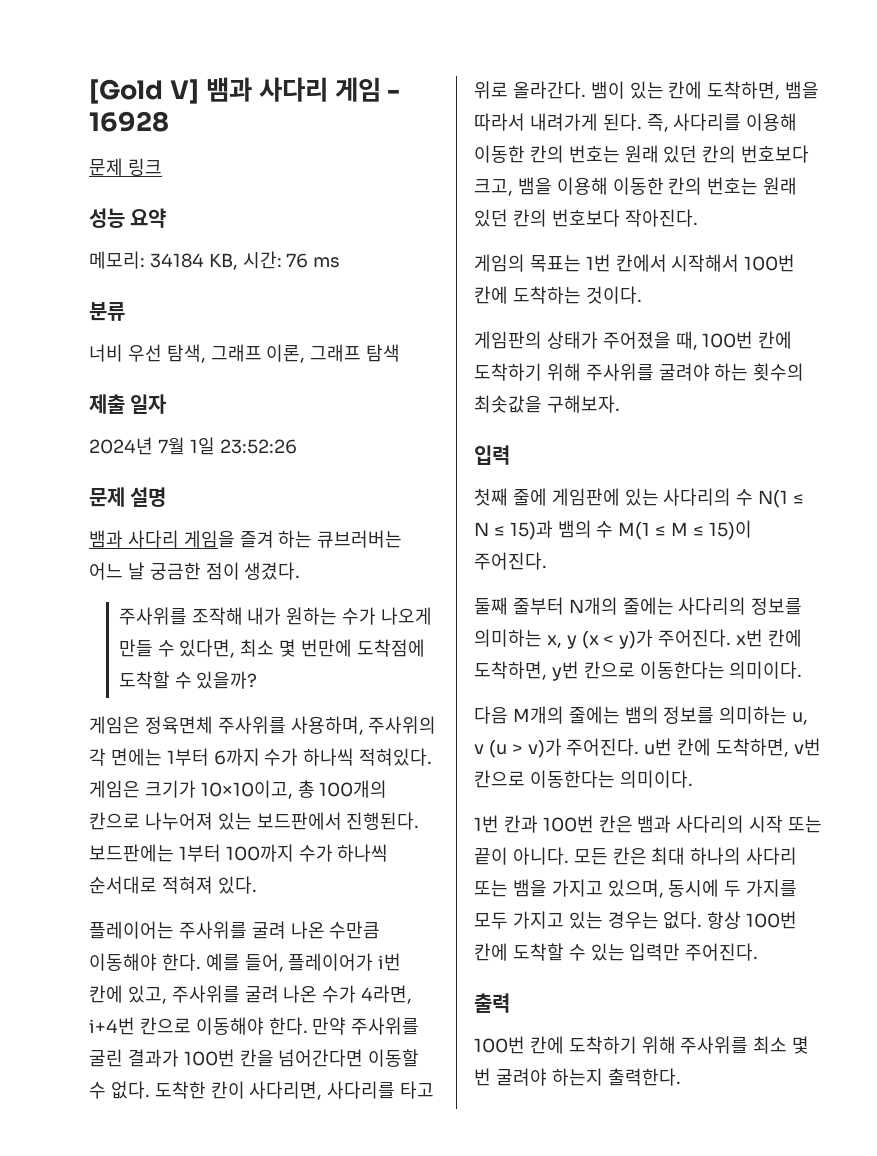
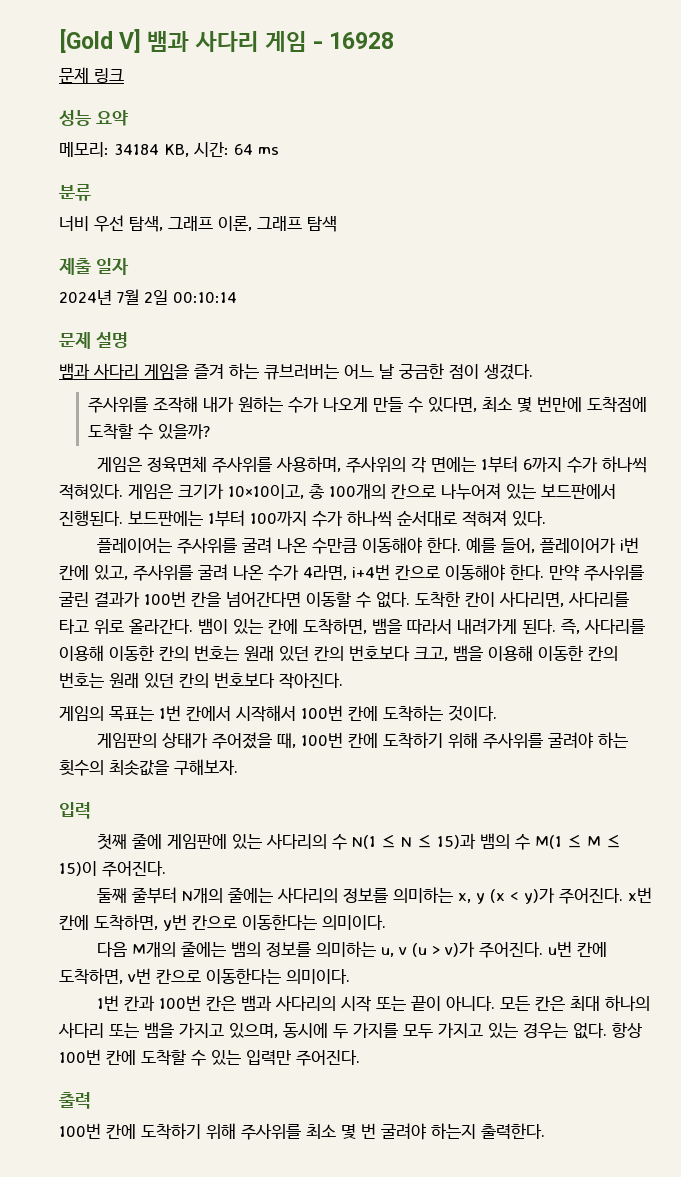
[286,253,309,268] 76 -> [234,144,253,155] 64
[189,437,297,455] 1일 23:52:26 -> [144,290,237,305] 2일 00:10:14

